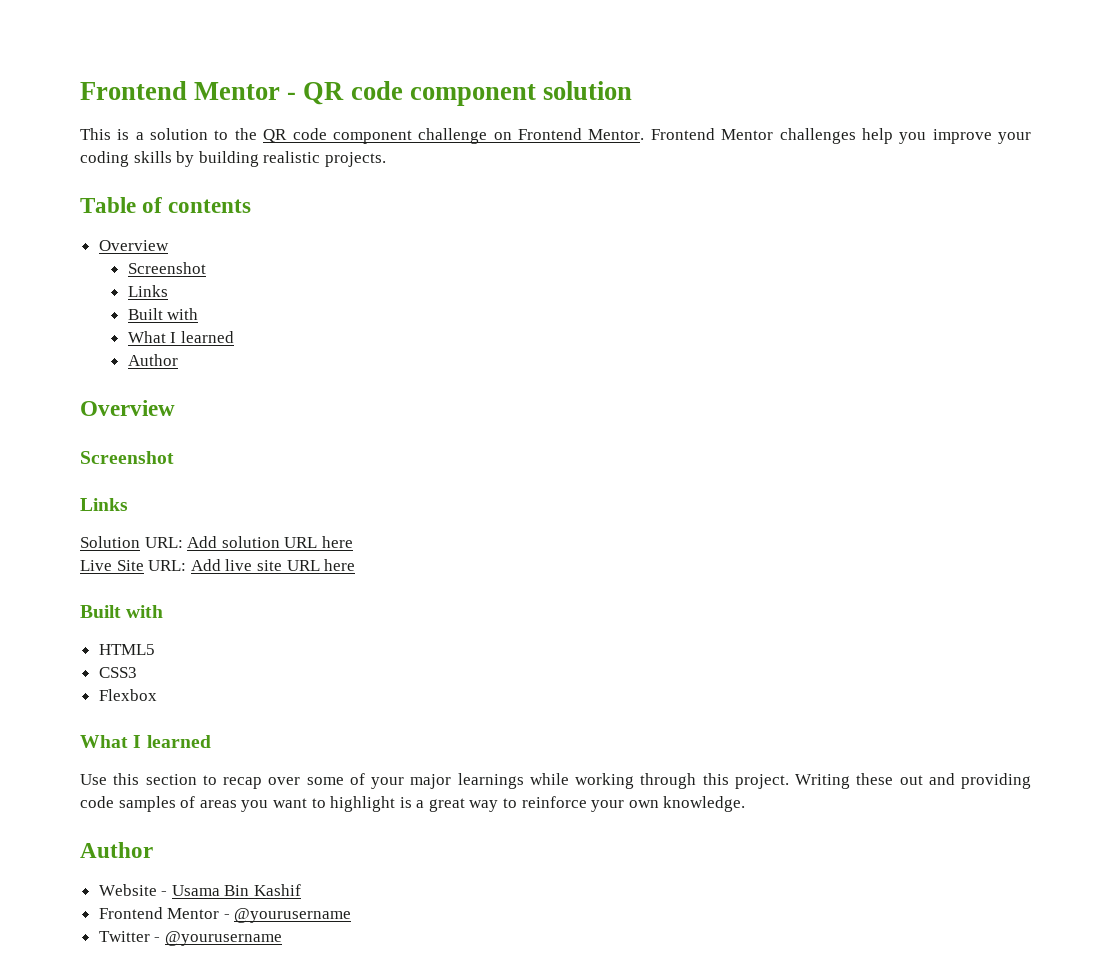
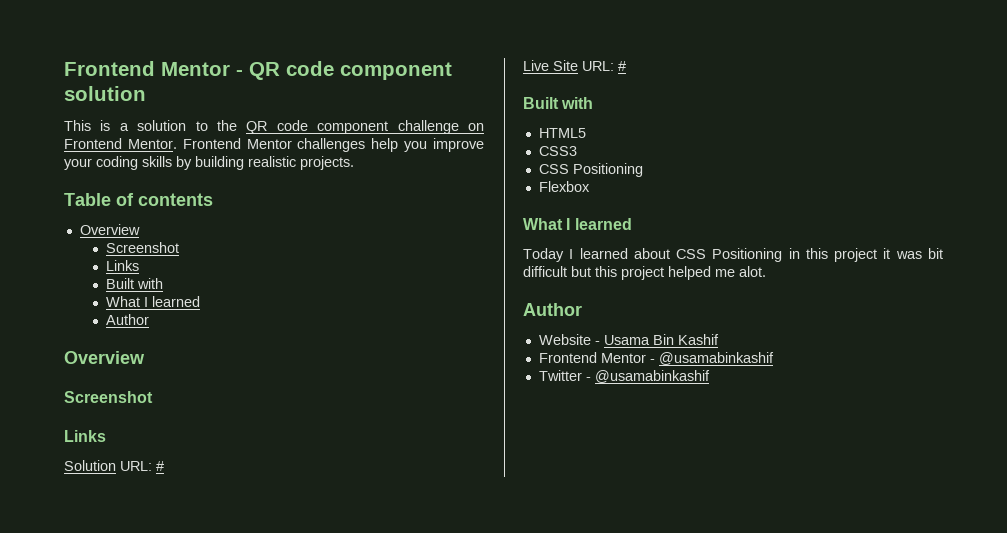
[187,536,353,548] Add solution URL here -> [156,461,164,471] #
[190,559,356,571] Add live site URL here -> [618,61,626,71] #
(137, 672) none -> [538,163,643,177] // CSS Positioning
[80,773,1031,789] [80,796,746,812] Use this section to recap over some of your major learnings while working through this project. Writing these out and providing code samples of areas you want to highlight is a great way to reinforce your own knowledge. -> [523,248,943,262] [523,266,766,280] Today I learned about CSS Positioning in this project it was bit difficult but this project helped me alot.
[234,908,352,923] @yourusername -> [658,352,774,365] @usamabinkashif
[164,931,282,946] @yourusername -> [594,370,710,383] @usamabinkashif

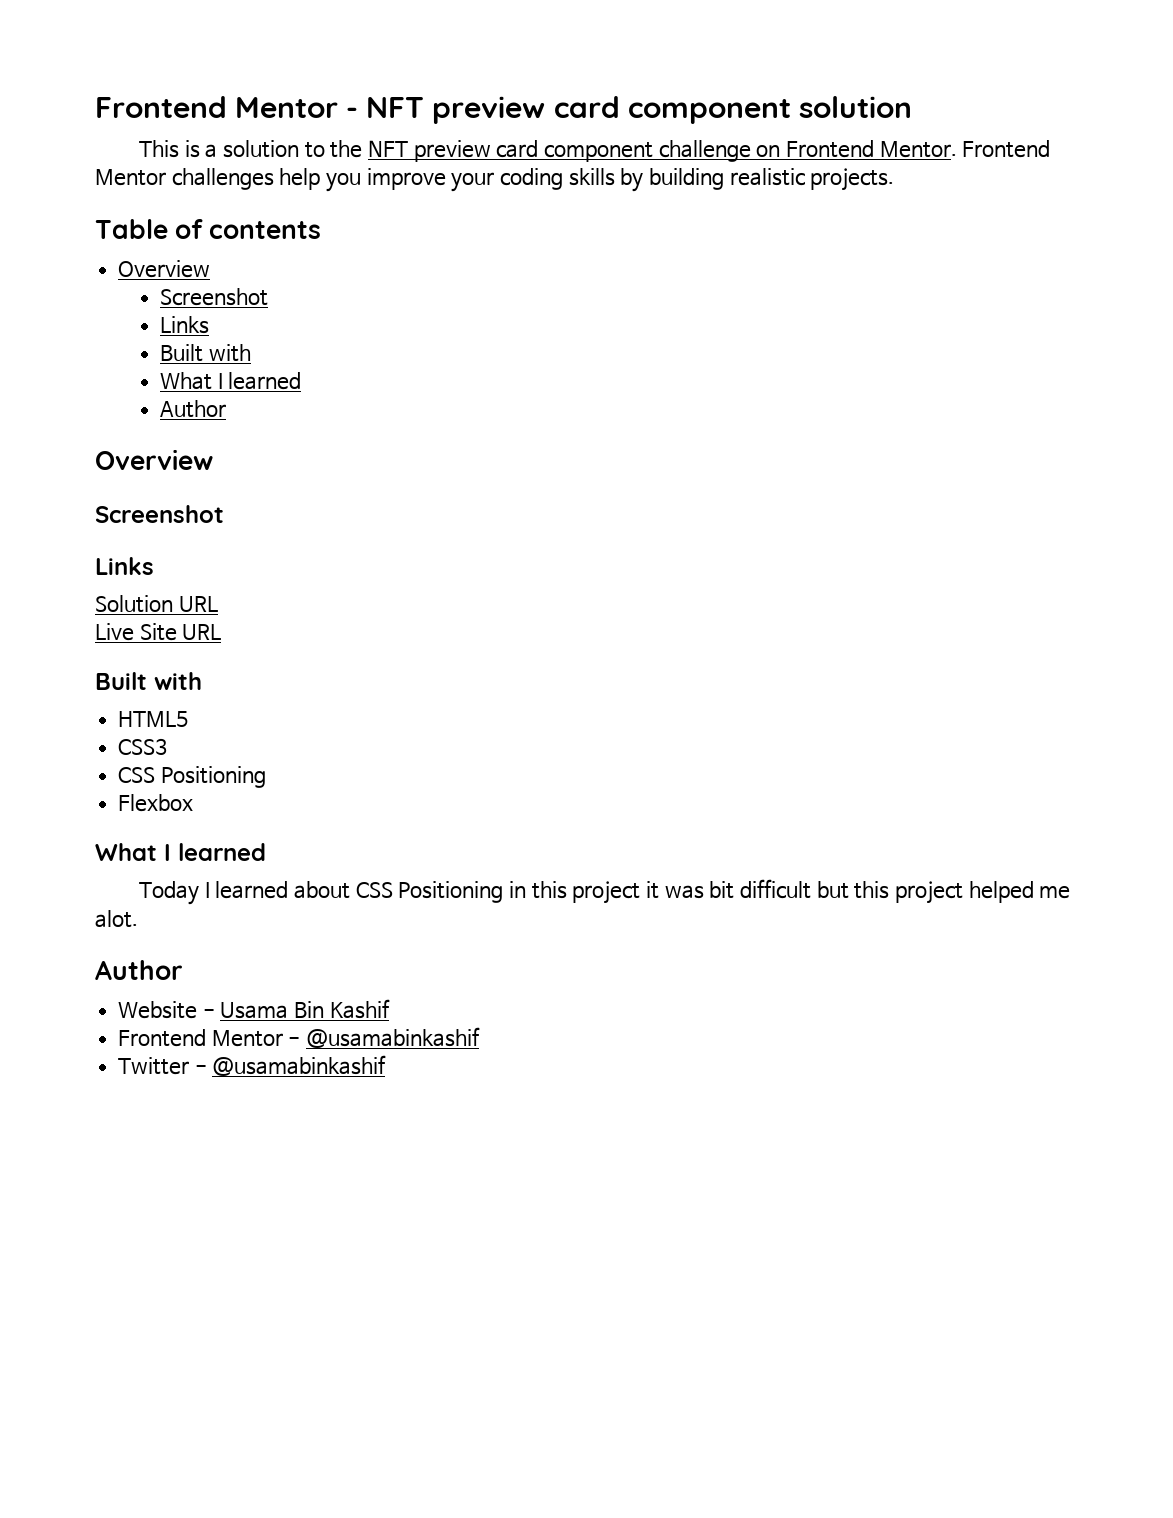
[64,61,334,80] Frontend Mentor - QR code -> [95,96,620,124] Frontend Mentor - NFT preview card
[246,120,308,134] QR code -> [368,140,539,162] NFT preview card
[120,461,164,471] URL: # -> [178,596,218,612] URL
[582,61,626,71] URL: # -> [182,624,222,640] URL

